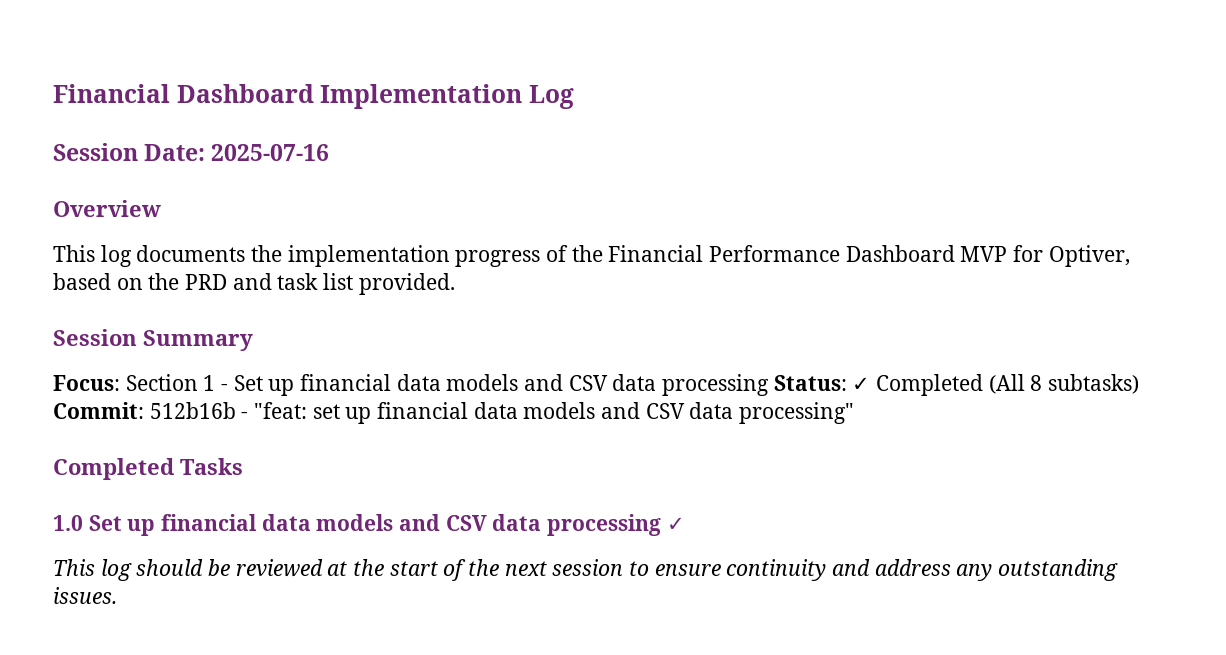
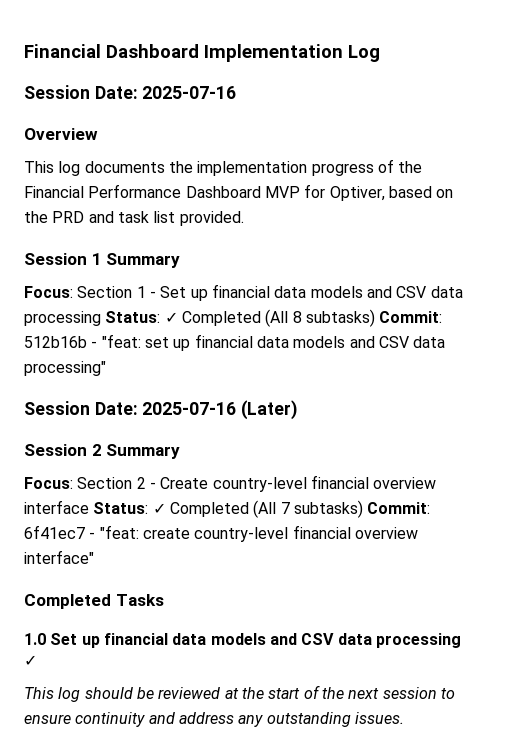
(137, 337) none -> [91,253,102,265] 1
(855, 413) none -> [24,400,298,420] [24,444,181,459] [24,475,437,492] [24,500,431,518] [24,525,418,542] [24,550,94,564] // Session Date: 2025-07-16 (Later) // Session 2 Summary // Focus: Section 2 - Create country-level financial overview interface Status: ✓ Completed (All 7 subtasks) Commit: 6f41ec7 - "feat: create country-level financial overview interface"

